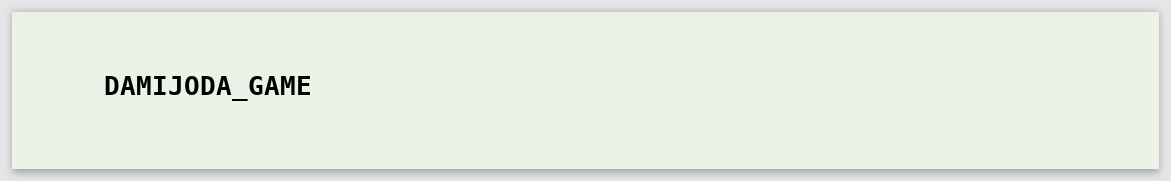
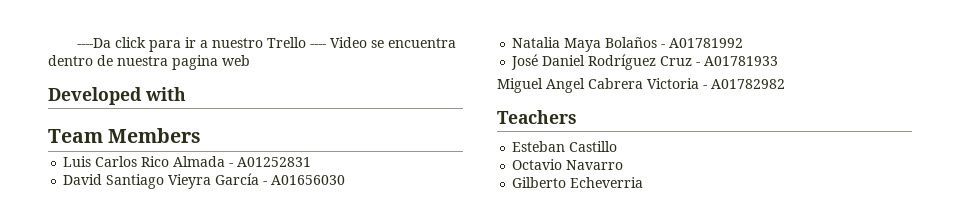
[104,76,312,101] DAMIJODA_GAME -> [77,37,457,52] [48,55,250,70] [48,87,186,105] [48,128,202,143] [63,156,312,167] [63,173,346,189] [512,37,744,52] [511,54,779,70] [497,78,785,93] [497,110,577,124] [512,141,618,152] [512,159,624,170] [512,177,644,188] ----Da click para ir a nuestro Trello ---- Video se encuentra dentro de nuestra pagina web // Developed with // Team Members // Luis Carlos Rico Almada - A01252831 // David Santiago Vieyra García - A01656030 // Natalia Maya Bolaños - A01781992 // José Daniel Rodríguez Cruz - A01781933 // Miguel Angel Cabrera Victoria - A01782982 // Teachers // Esteban Castillo // Octavio Navarro // Gilberto Echeverria

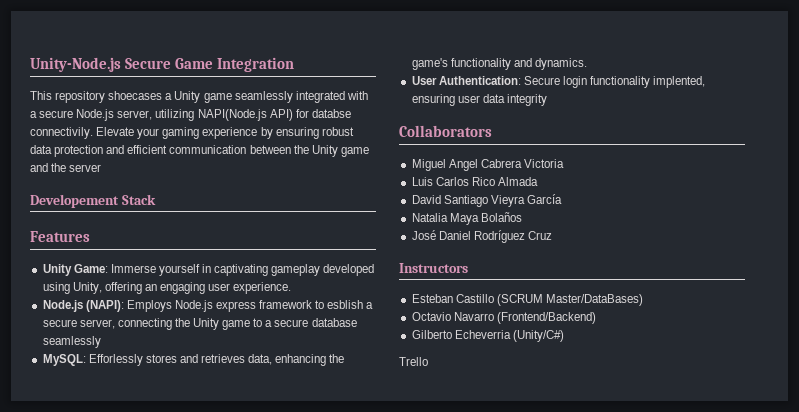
[77,37,457,52] [48,55,250,70] [48,87,186,105] [48,128,202,143] ----Da click para ir a nuestro Trello ---- Video se encuentra dentro de nuestra pagina web // Developed with // Team Members -> [30,57,294,72] [30,91,368,103] [30,109,351,121] [30,127,354,139] [30,145,369,157] [30,163,102,172] [30,194,156,208] [30,231,90,242] [42,264,375,276] [42,282,292,294] [42,300,374,312] [42,318,357,330] [42,336,101,348] [42,354,345,366] [411,58,587,70] [411,76,706,88] [411,94,547,106] [399,125,492,137] [411,159,564,171] Unity-Node.js Secure Game Integration // This repository shoecases a Unity game seamlessly integrated with a secure Node.js server, utilizing NAPI(Node.js API) for databse connectivily. Elevate your gaming experience by ensuring robust data protection and efficient communication between the Unity game and the server // Developement Stack // Features // Unity Game: Immerse yourself in captivating gameplay developed using Unity, offering an engaging user experience. // Node.js (NAPI): Employs Node.js express framework to esblish a secure server, connecting the Unity game to a secure database seamlessly // MySQL: Efforlessly stores and retrieves data, enhancing the game's functionality and dynamics. // User Authentication: Secure login functionality implented, ensuring user data integrity // Collaborators // Miguel Angel Cabrera Victoria
[229,157,312,167] - A01252831 -> (538, 181) none
[263,175,346,185] - A01656030 -> (562, 199) none
[661,38,744,48] - A01781992 -> (522, 217) none
[696,56,779,66] [497,78,785,93] [497,110,577,124] - A01781933 // Miguel Angel Cabrera Victoria - A01782982 // Teachers -> [399,263,468,273] // Instructors
(618, 146) none -> [496,294,643,306] (SCRUM Master/DataBases)
(624, 165) none -> [496,312,596,324] (Frontend/Backend)
(644, 182) none -> [512,330,564,342] [399,357,428,366] (Unity/C#) // Trello

